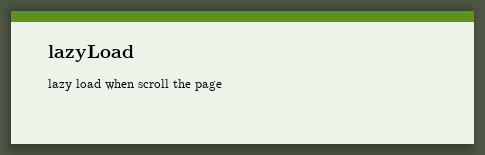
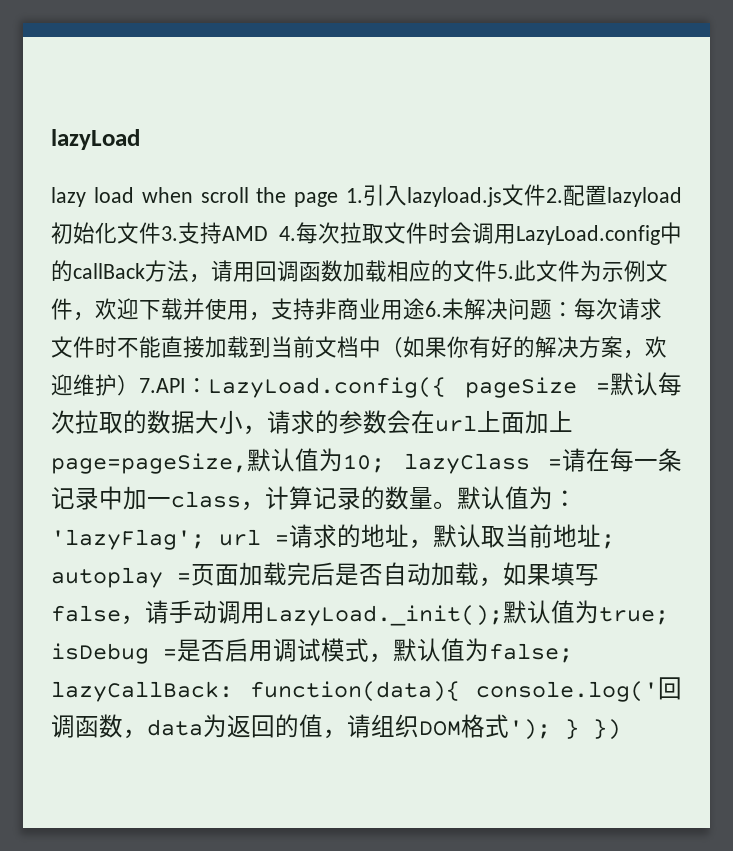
(222, 86) none -> [345,184,682,207] [51,222,682,245] [51,260,668,283] [51,298,662,321] [51,336,667,359] [51,372,682,398] [51,410,573,435] [51,448,682,474] [51,486,577,511] [51,524,615,550] [51,562,599,588] [51,600,669,626] [51,638,573,664] [51,677,682,702] [51,714,621,740] 1.引入lazyload.js文件2.配置lazyload初始化文件3.支持AMD 4.每次拉取文件时会调用LazyLoad.config中的callBack方法，请用回调函数加载相应的文件5.此文件为示例文件，欢迎下载并使用，支持非商业用途6.未解决问题：每次请求文件时不能直接加载到当前文档中（如果你有好的解决方案，欢迎维护）7.API：LazyLoad.config({ pageSize =默认每次拉取的数据大小，请求的参数会在url上面加上page=pageSize,默认值为10; lazyClass =请在每一条记录中加一class，计算记录的数量。默认值为：'lazyFlag'; url =请求的地址，默认取当前地址; autoplay =页面加载完后是否自动加载，如果填写false，请手动调用LazyLoad._init();默认值为true; isDebug =是否启用调试模式，默认值为false; lazyCallBack: function(data){ console.log('回调函数，data为返回的值，请组织DOM格式'); } })

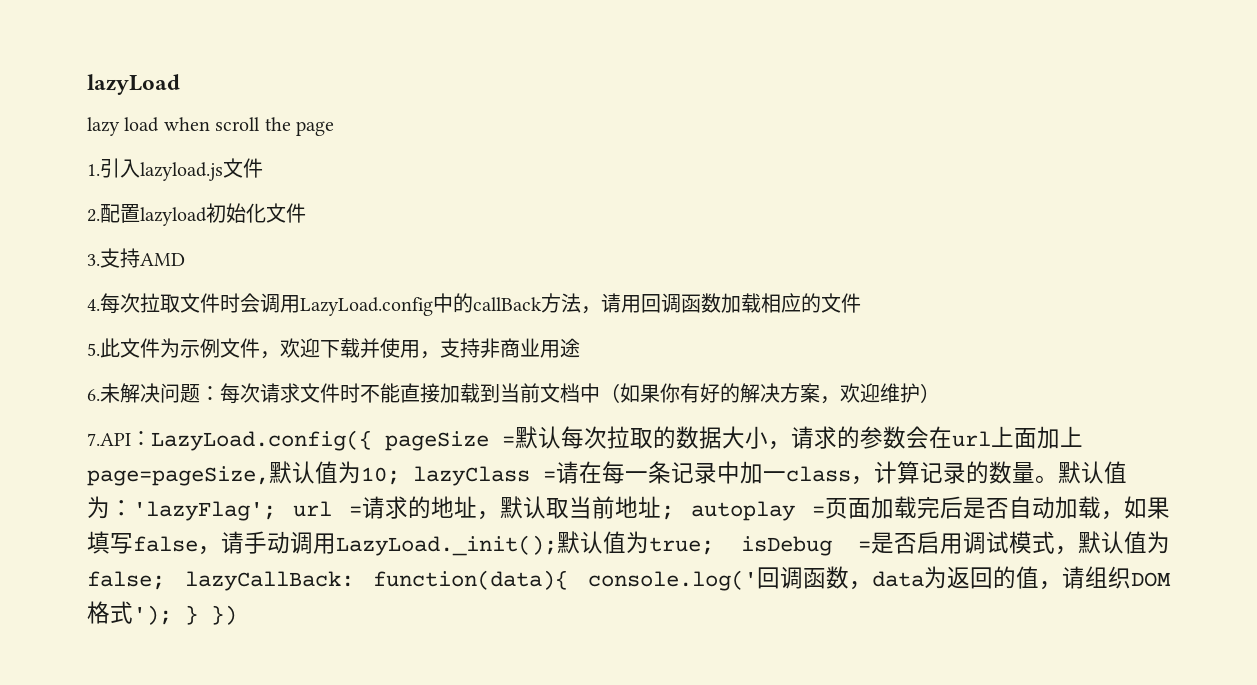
(339, 199) none -> (334, 128) //
(546, 195) none -> (263, 168) //
(161, 233) none -> (306, 213) //
(268, 233) none -> (185, 259) //
(497, 271) none -> (861, 303) //
(425, 309) none -> (580, 348) //
(139, 385) none -> (940, 393) //

